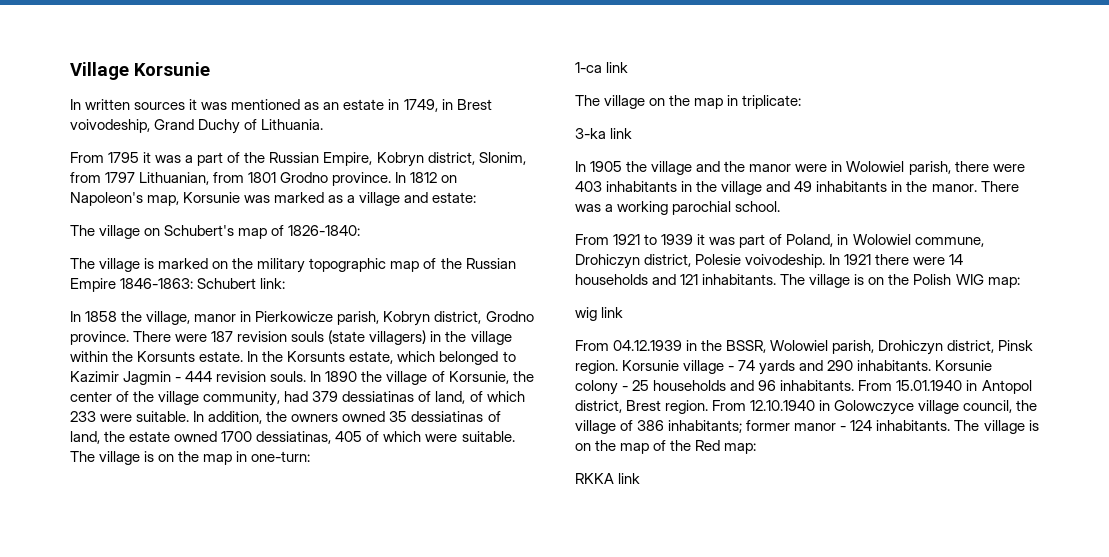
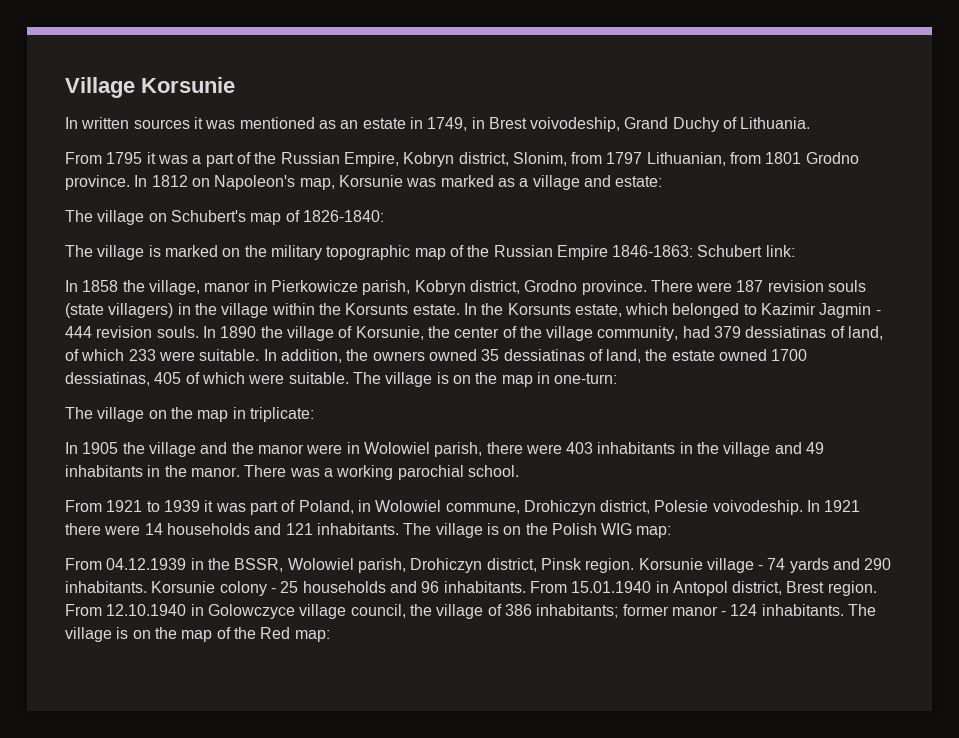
[575,62,629,73] // 1-ca link -> (618, 378) none
[575,128,633,139] // 3-ka link -> (314, 414) none
[575,307,624,321] // wig link -> (672, 532) none
[575,473,641,484] // RKKA link -> (330, 636) none

